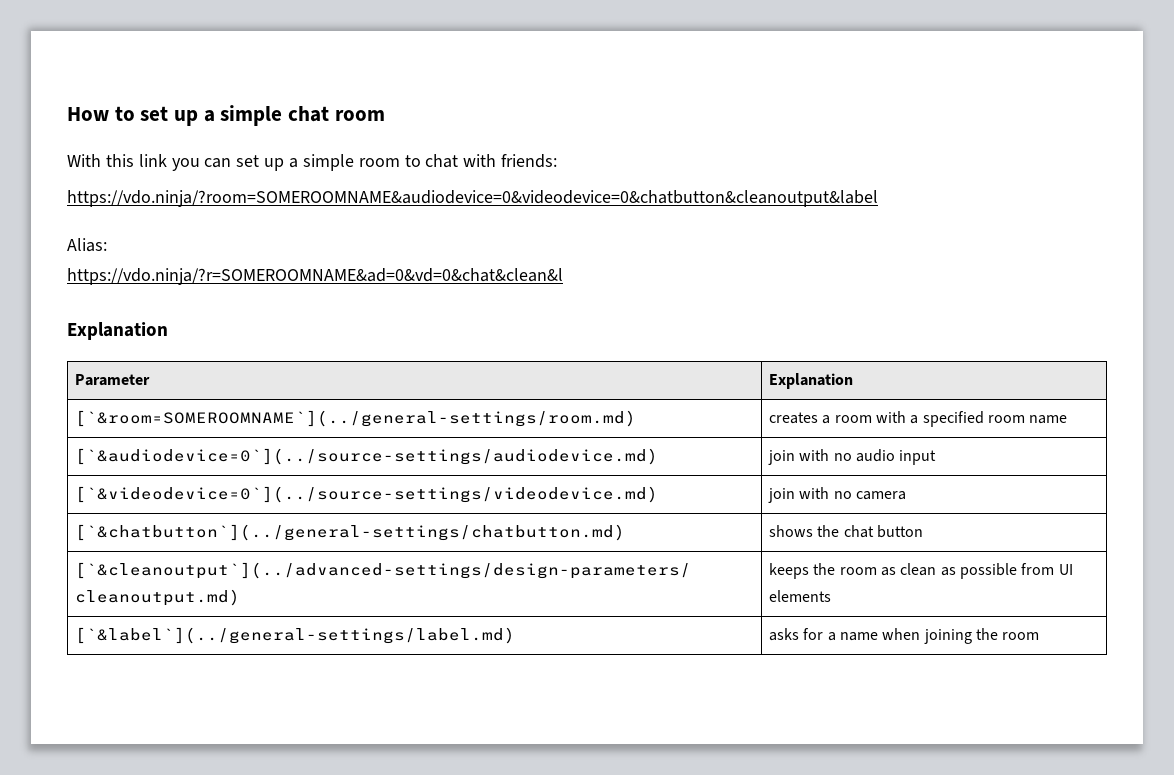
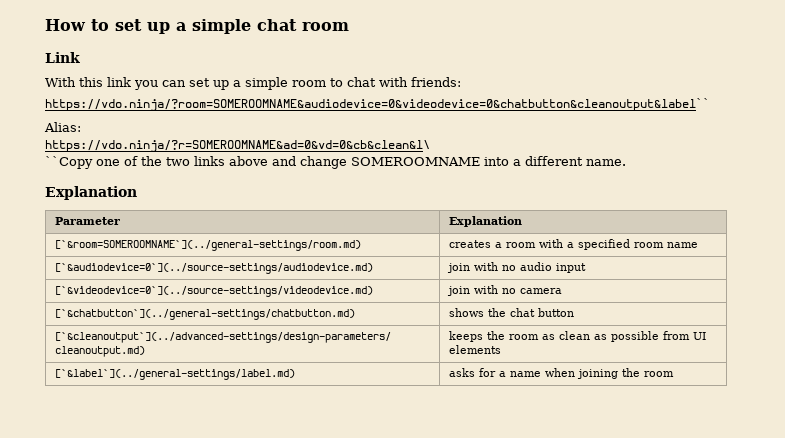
(385, 115) none -> [45,52,80,63] // Link
[67,190,878,207] https://vdo.ninja/?room=SOMEROOMNAME&audiodevice=0&videodevice=0&chatbutton&cleanoutput&label -> [45,98,710,111] https://vdo.ninja/?room=SOMEROOMNAME&audiodevice=0&videodevice=0&chatbutton&cleanoutput&label``
[67,268,563,285] https://vdo.ninja/?r=SOMEROOMNAME&ad=0&vd=0&chat&clean&l -> [45,140,430,152] [45,156,626,169] https://vdo.ninja/?r=SOMEROOMNAME&ad=0&vd=0&cb&clean&l\ // ``Copy one of the two links above and change SOMEROOMNAME into a different name.

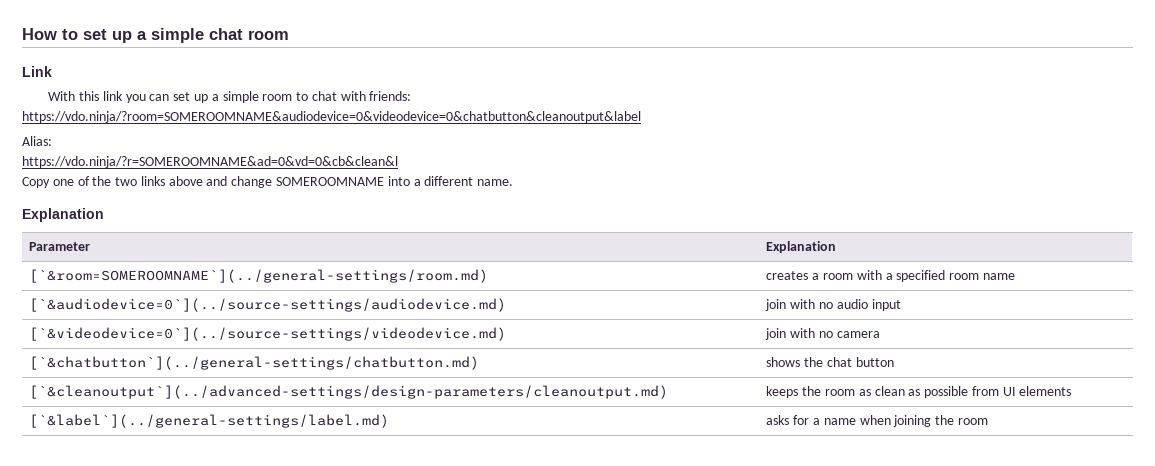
[45,98,710,111] https://vdo.ninja/?room=SOMEROOMNAME&audiodevice=0&videodevice=0&chatbutton&cleanoutput&label`` -> [22,111,641,123] https://vdo.ninja/?room=SOMEROOMNAME&audiodevice=0&videodevice=0&chatbutton&cleanoutput&label
[45,140,430,152] [45,156,93,169] https://vdo.ninja/?r=SOMEROOMNAME&ad=0&vd=0&cb&clean&l\ // ``Copy -> [22,156,398,168] [22,177,50,188] https://vdo.ninja/?r=SOMEROOMNAME&ad=0&vd=0&cb&clean&l // Copy

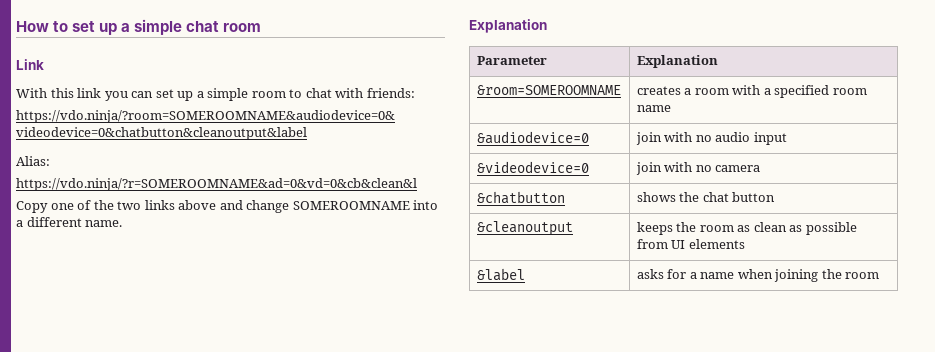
[29,269,489,283] [`&room=SOMEROOMNAME`](../general-settings/room.md) -> [476,85,621,95] &room=SOMEROOMNAME
[29,298,507,312] [`&audiodevice=0`](../source-settings/audiodevice.md) -> [476,131,589,144] &audiodevice=0
[29,327,507,341] [`&videodevice=0`](../source-settings/videodevice.md) -> [476,161,589,173] &videodevice=0
[29,356,480,370] [`&chatbutton`](../general-settings/chatbutton.md) -> [476,191,565,204] &chatbutton
[29,385,669,399] [`&cleanoutput`](../advanced-settings/design-parameters/cleanoutput.md) -> [476,221,573,236] &cleanoutput
[29,414,390,428] [`&label`](../general-settings/label.md) -> [476,268,525,281] &label

